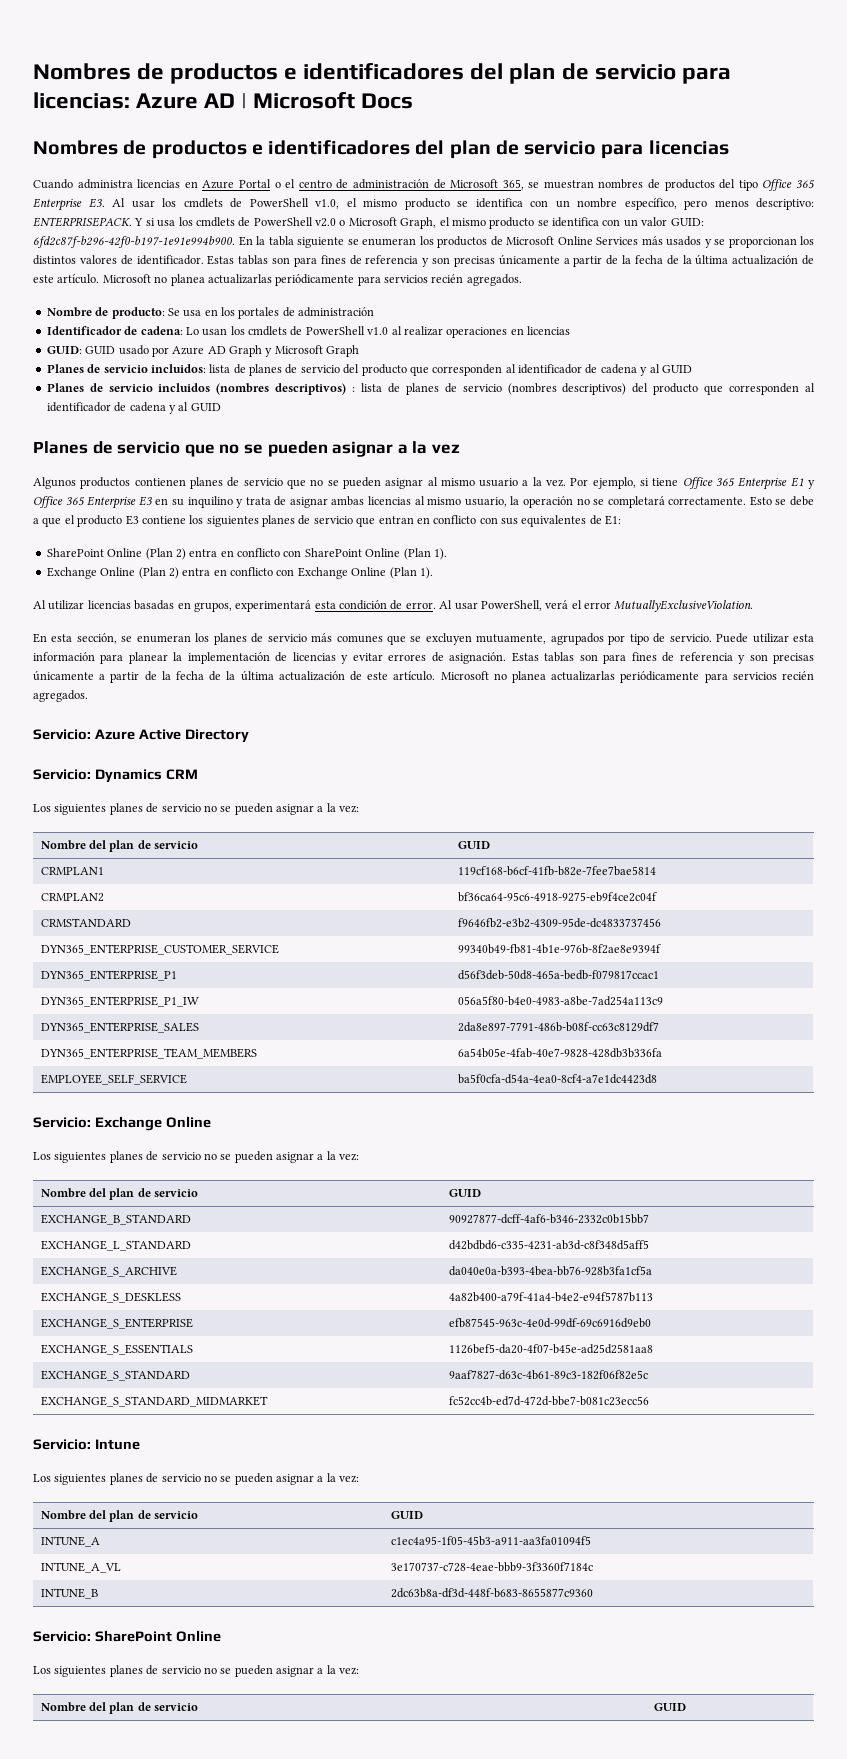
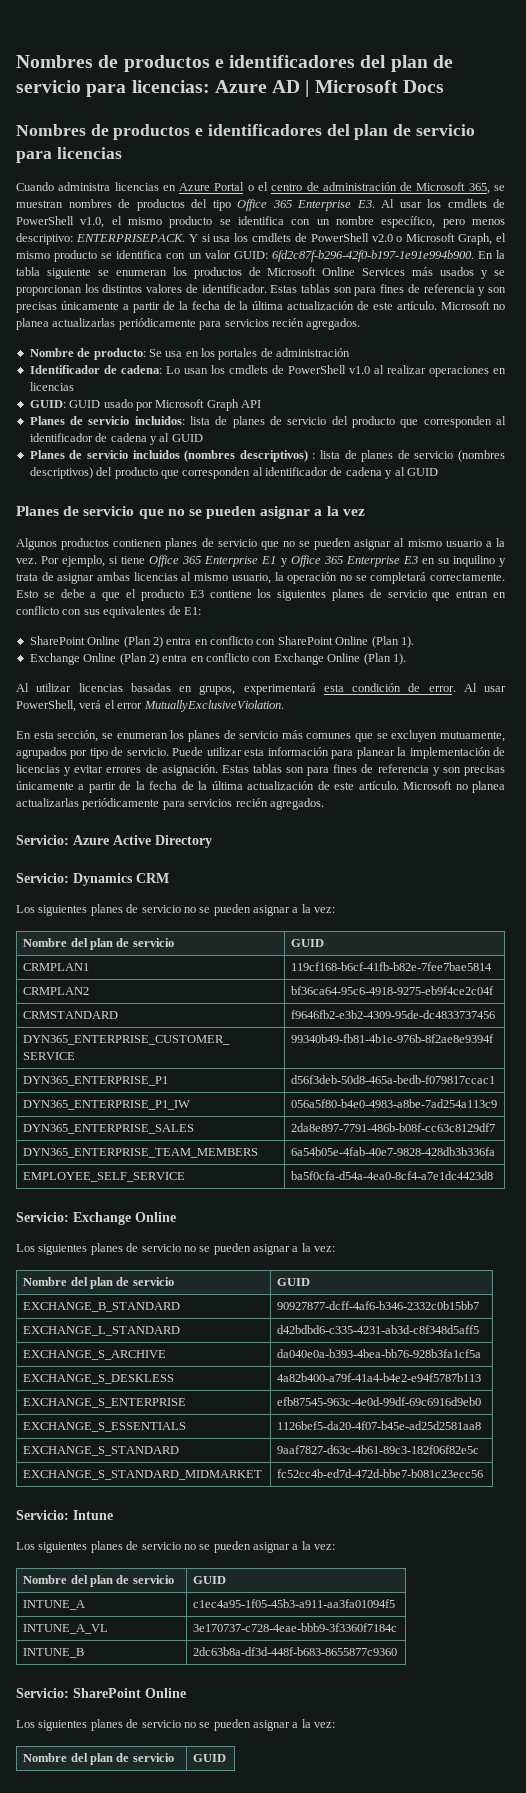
[172,345,273,357] Azure AD Graph y -> (153, 406) none
(360, 351) none -> [241,400,261,408] API

